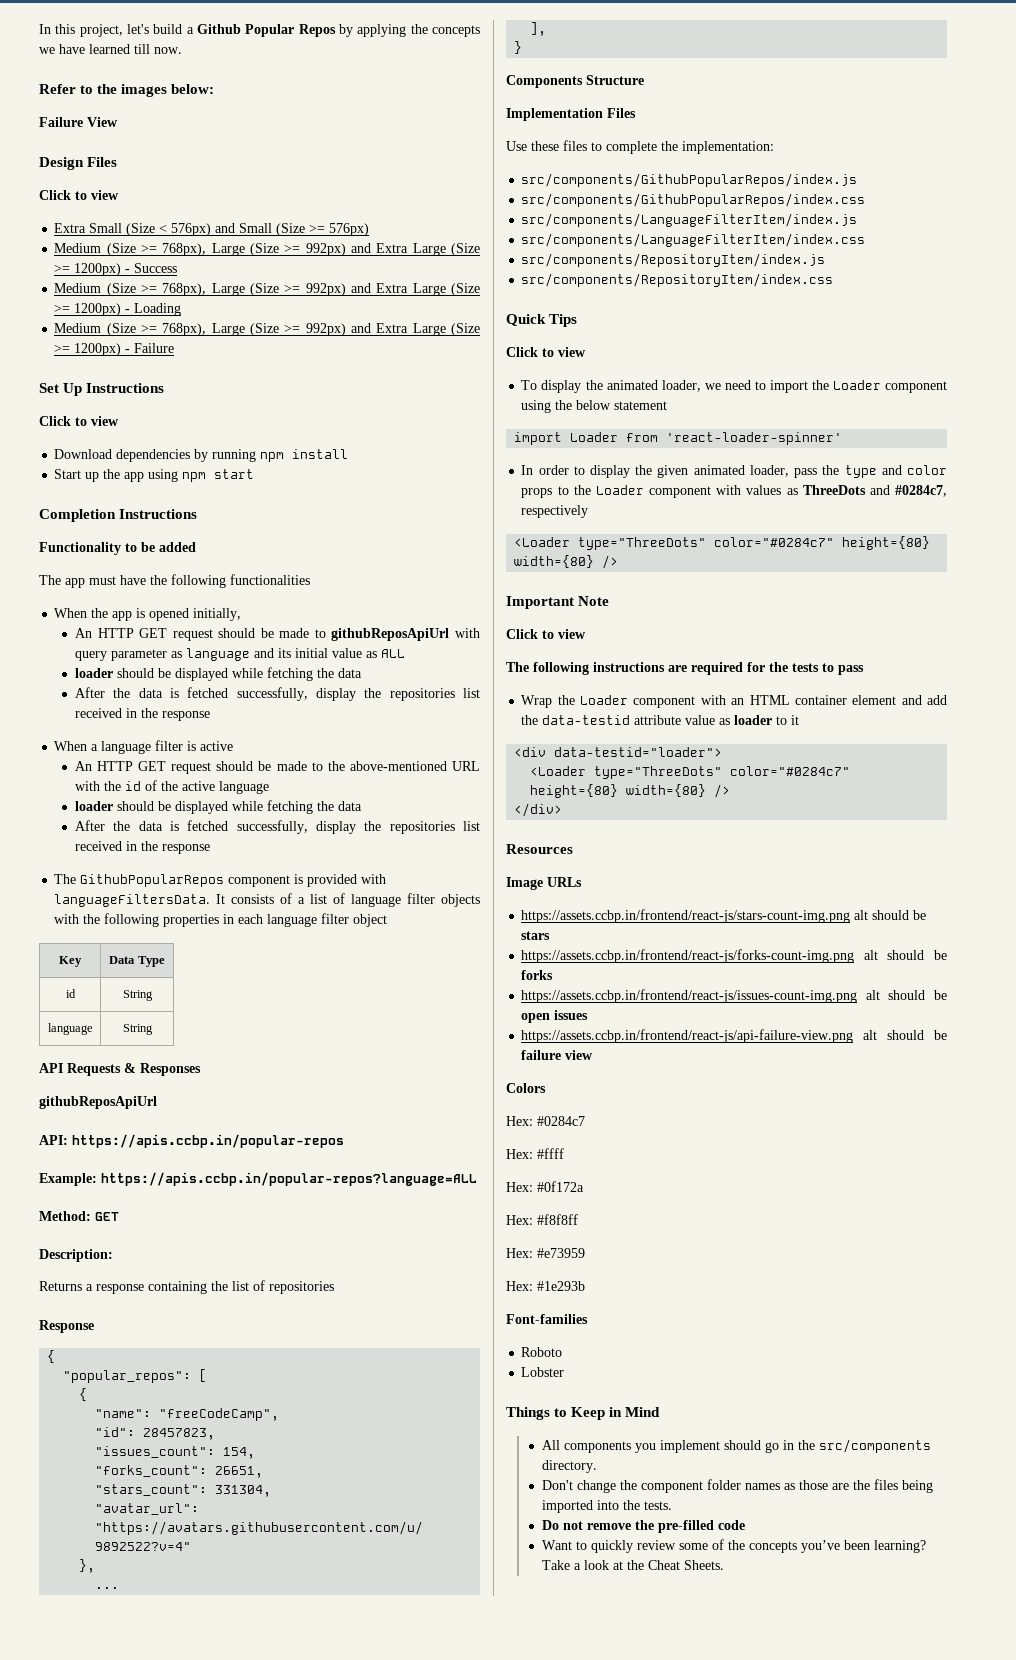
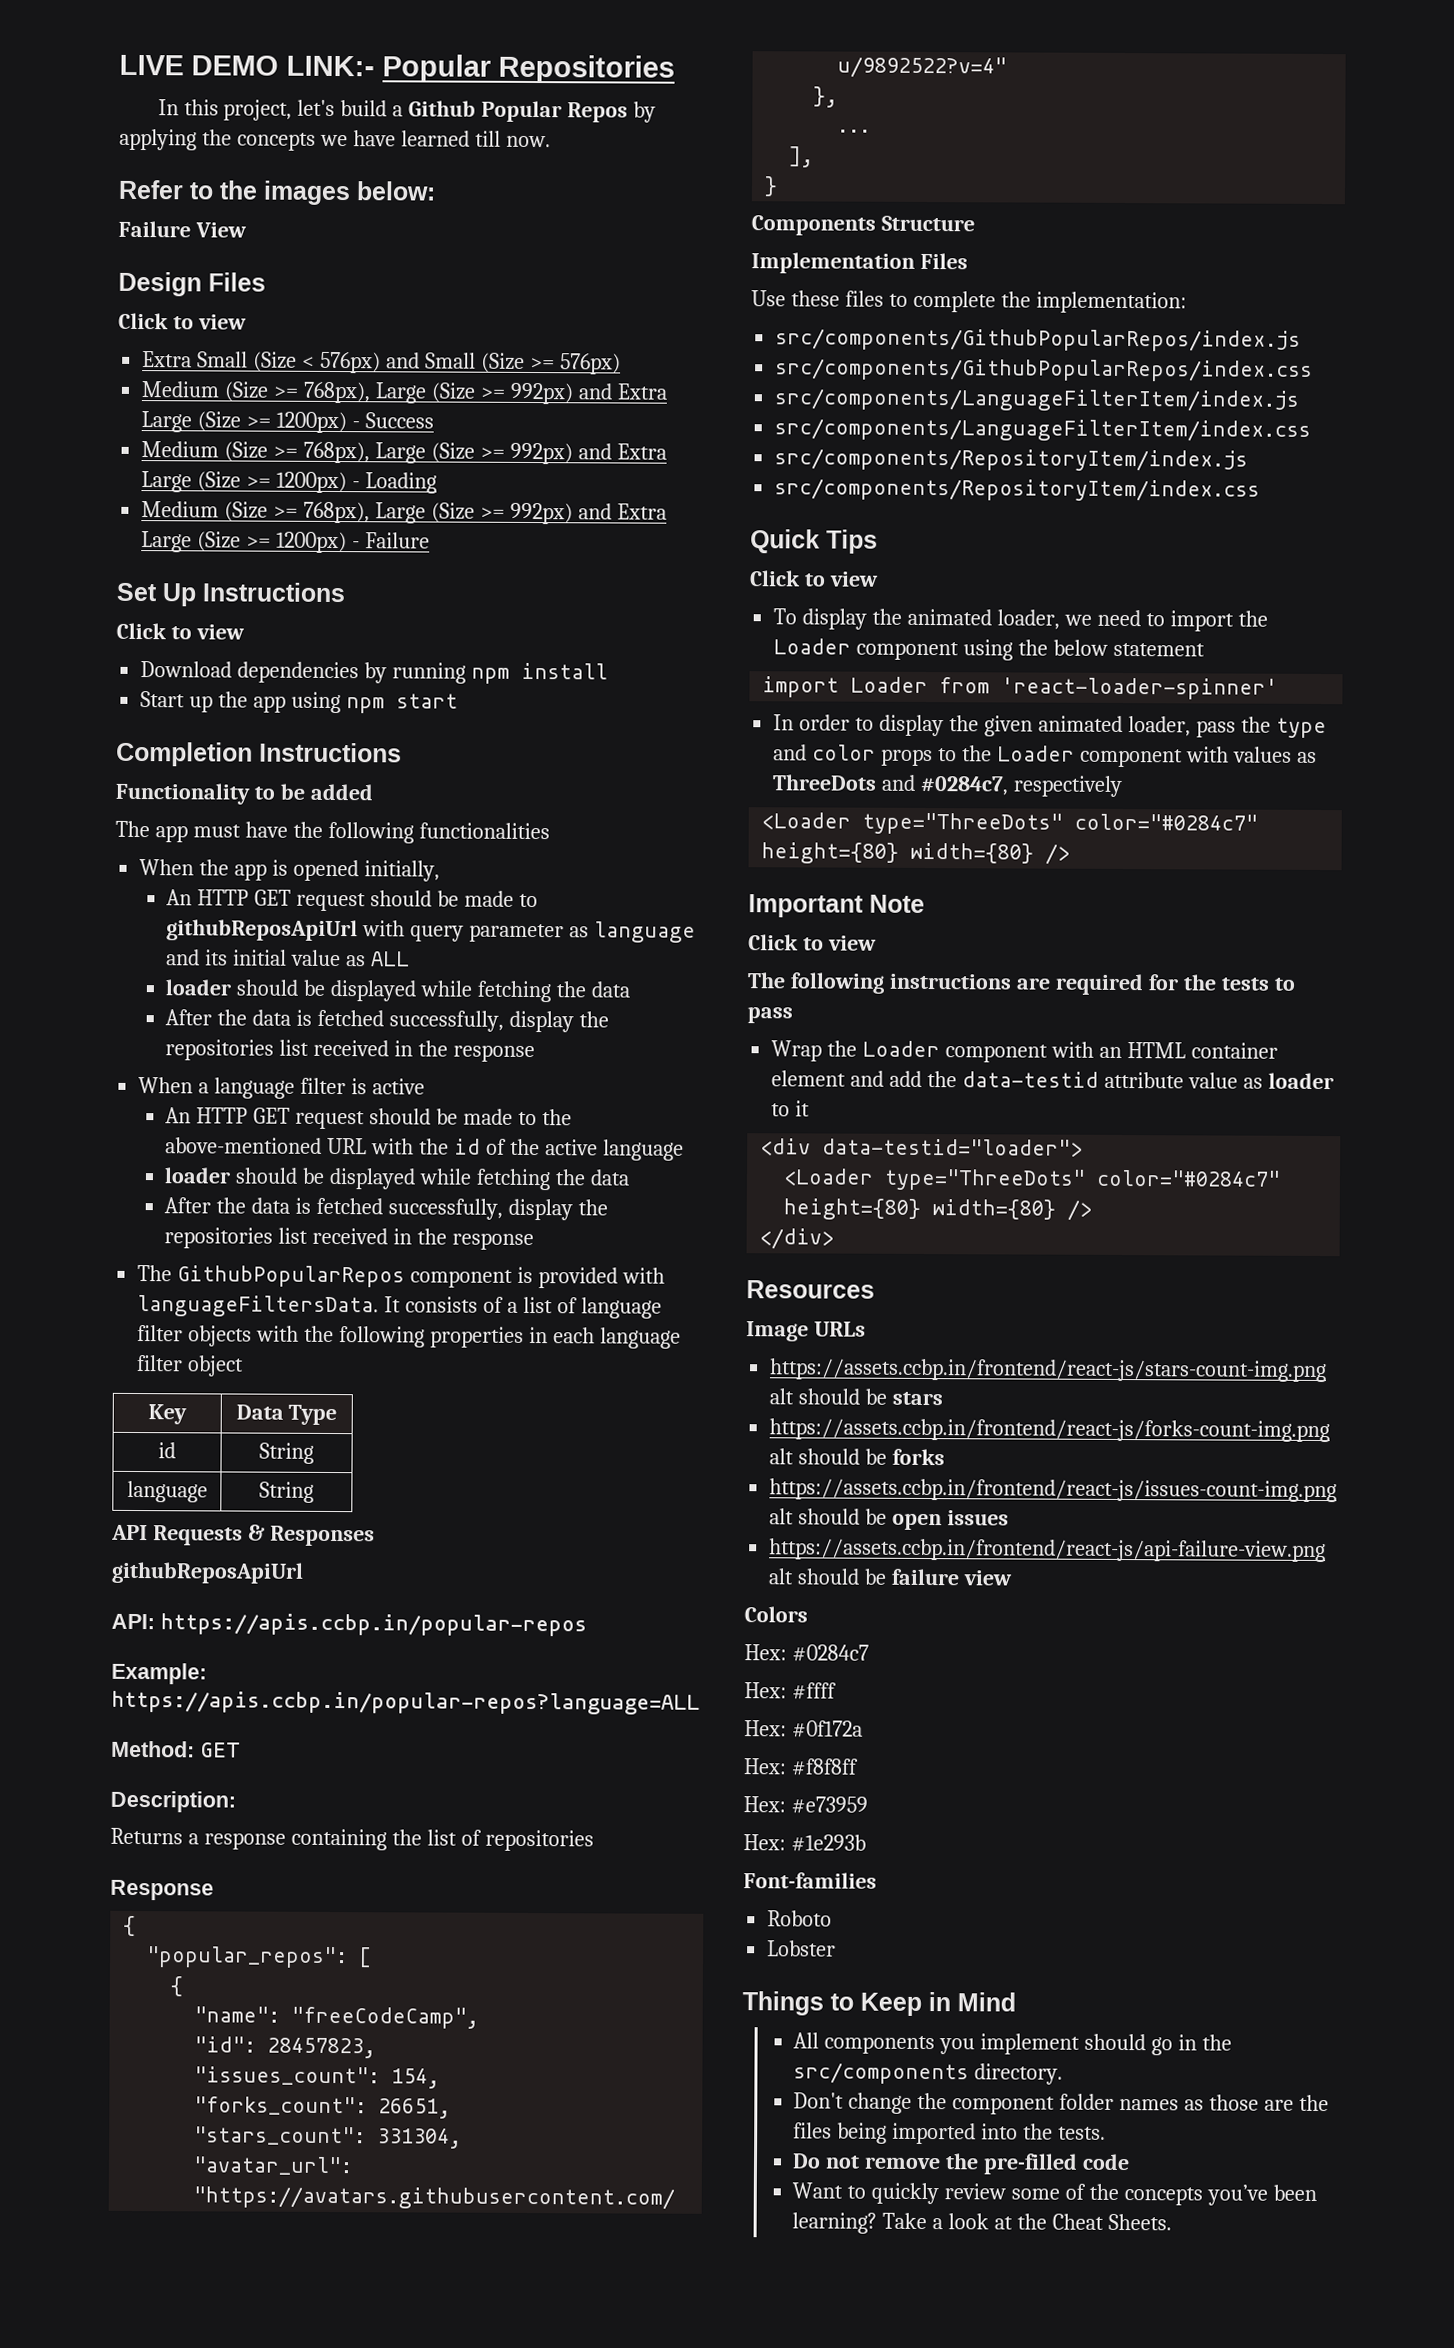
(39, 29) none -> [119,54,675,84] LIVE DEMO LINK:- Popular Repositories //

